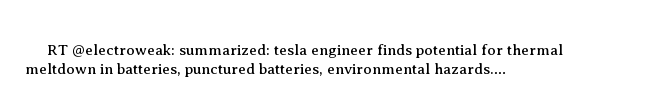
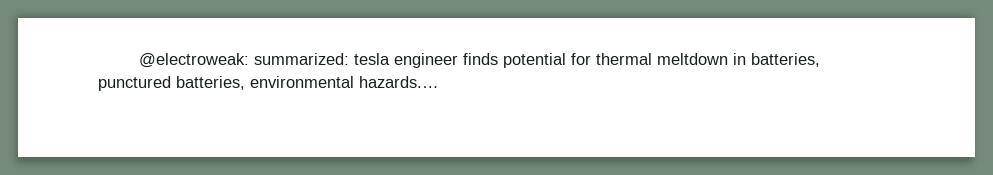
[46,45,68,55] RT -> (139, 60) none

